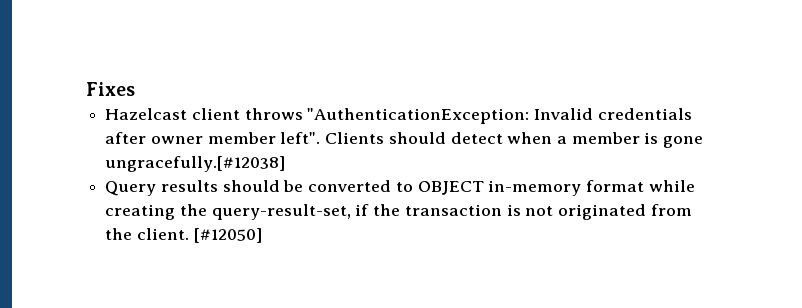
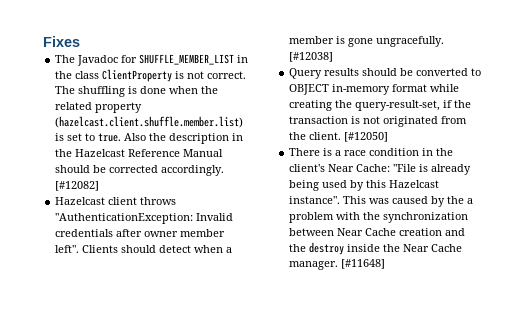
(135, 89) none -> [55,54,249,66] [55,69,247,82] [55,86,219,97] [55,102,143,113] [55,116,244,128] [55,133,244,144] [55,149,224,157] [55,165,225,176] [55,181,100,191] // The Javadoc for SHUFFLE_MEMBER_LIST in the class ClientProperty is not correct. The shuffling is done when the related property (hazelcast.client.shuffle.member.list) is set to true. Also the description in the Hazelcast Reference Manual should be corrected accordingly. [#12082]
[105,156,286,172] ungracefully.[#12038] -> [376,36,445,47] [289,52,334,62] ungracefully. [#12038]
(262, 235) none -> [289,148,454,156] [289,164,472,175] [289,180,440,191] [289,196,474,207] [289,212,469,223] [289,228,466,236] [289,242,463,255] [289,259,386,270] // There is a race condition in the client's Near Cache: "File is already being used by this Hazelcast instance". This was caused by the a problem with the synchronization between Near Cache creation and the destroy inside the Near Cache manager. [#11648]

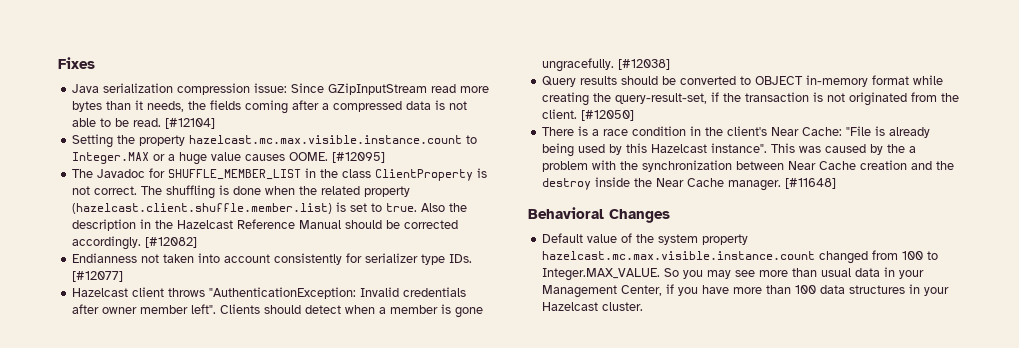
(80, 41) none -> [72,83,490,95] [72,100,468,114] [72,118,216,129] [72,134,478,148] [72,152,386,165] // Java serialization compression issue: Since GZipInputStream read more bytes than it needs, the fields coming after a compressed data is not able to be read. [#12104] // Setting the property hazelcast.mc.max.visible.instance.count to Integer.MAX or a huge value causes OOME. [#12095]
(100, 186) none -> [72,253,473,265] [72,271,124,282] // Endianness not taken into account consistently for serializer type IDs. [#12077]
(386, 264) none -> [528,207,670,223] [542,233,749,245] [542,250,939,264] [542,267,925,281] [542,284,950,298] [542,302,644,311] // Behavioral Changes // Default value of the system property hazelcast.mc.max.visible.instance.count changed from 100 to Integer.MAX_VALUE. So you may see more than usual data in your Management Center, if you have more than 100 data structures in your Hazelcast cluster.

